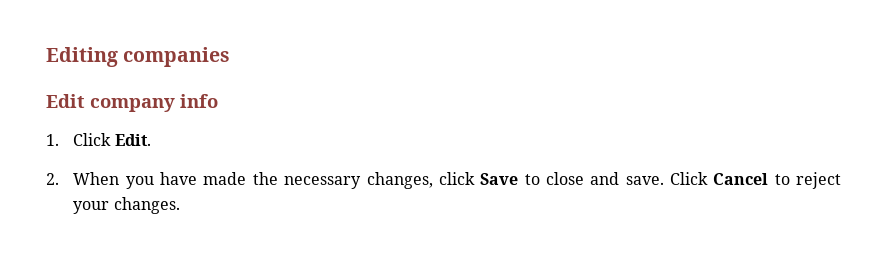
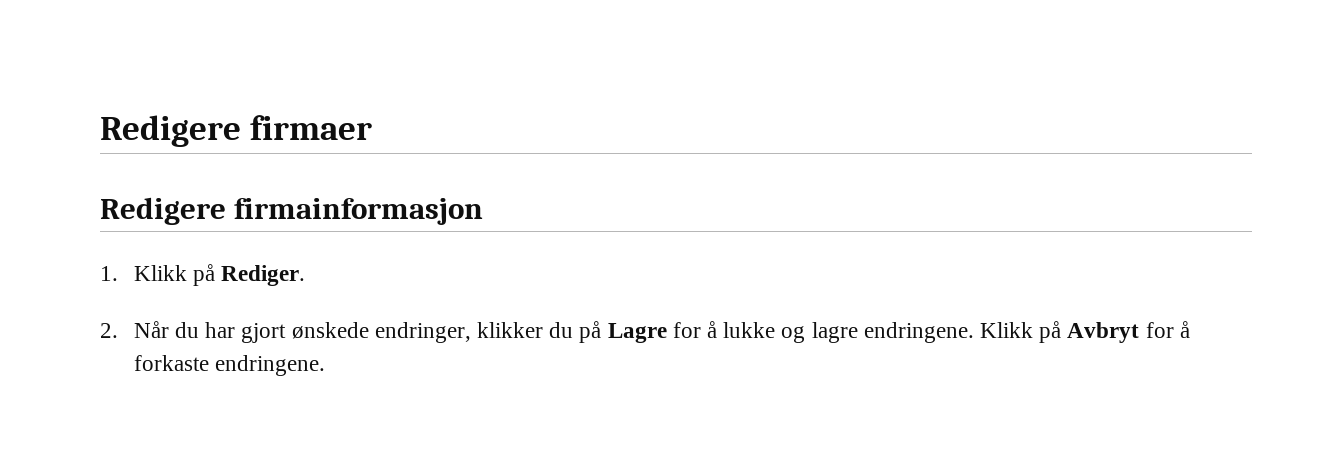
[46,47,231,67] [46,94,218,112] [46,133,151,146] [46,172,841,189] [73,197,180,214] Editing companies // Edit company info // 1. Click Edit. // 2. When you have made the necessary changes, click Save to close and save. Click Cancel to reject your changes. -> [100,115,373,147] [100,197,484,225] [100,264,306,286] [100,321,1190,343] [133,355,325,376] Redigere firmaer // Redigere firmainformasjon // 1. Klikk på Rediger. // 2. Når du har gjort ønskede endringer, klikker du på Lagre for å lukke og lagre endringene. Klikk på Avbryt for å forkaste endringene.

